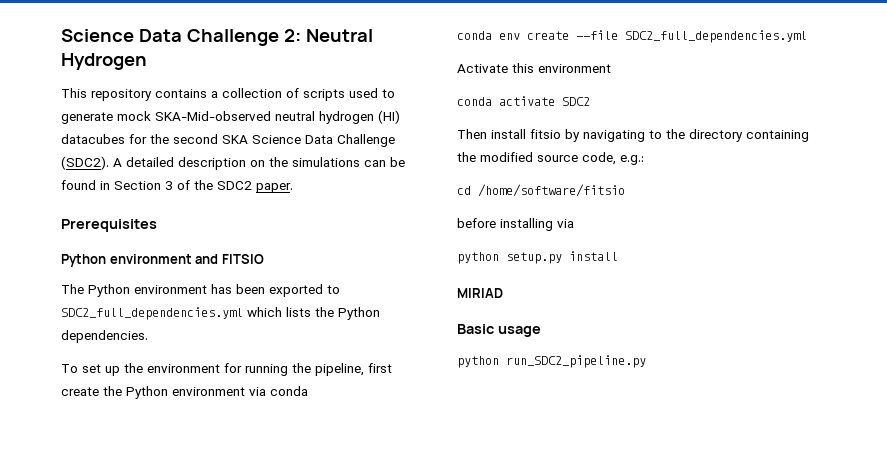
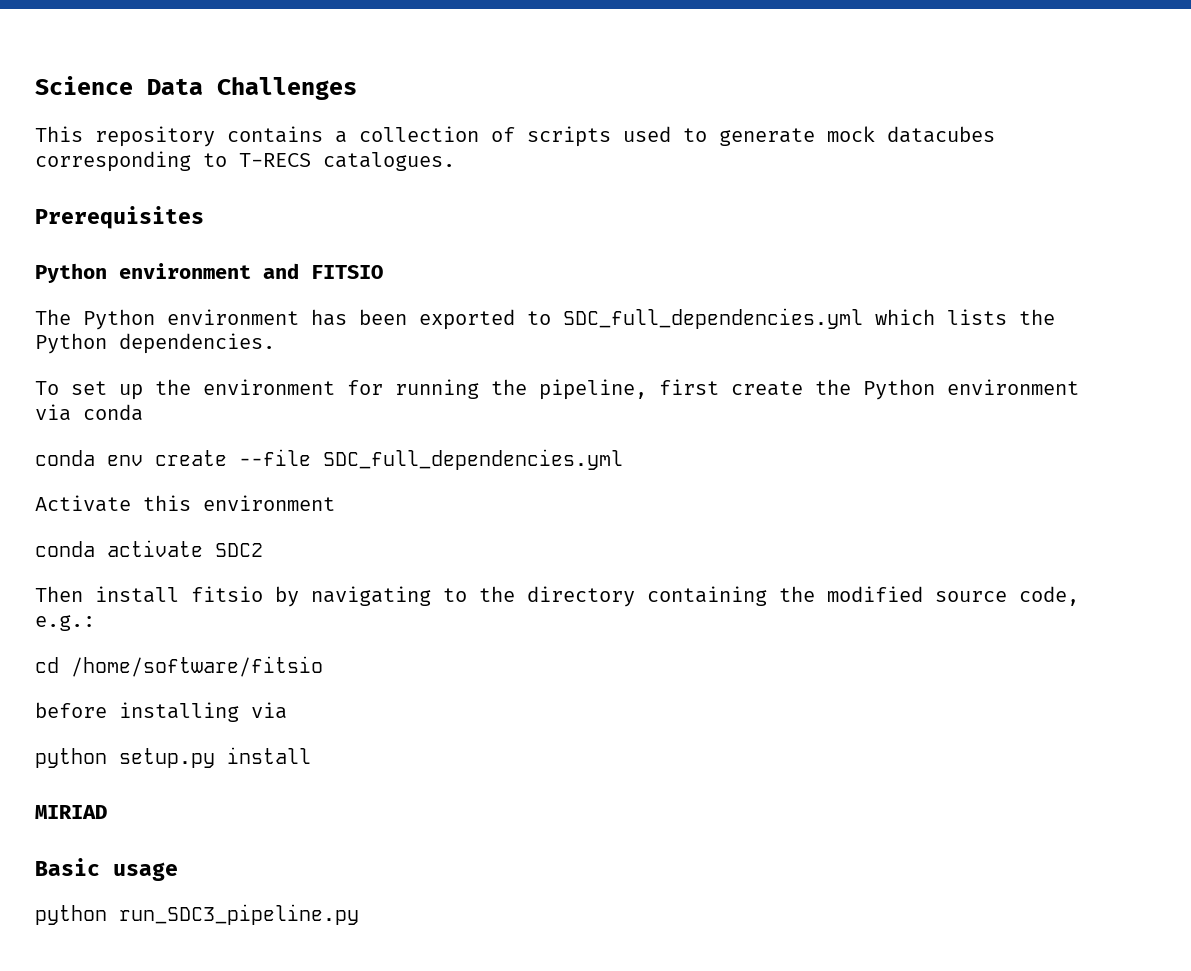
[61,29,373,46] [61,53,147,70] Science Data Challenge 2: Neutral Hydrogen -> [35,76,357,100] Science Data Challenges
[155,110,400,124] [61,134,395,147] [61,156,405,170] [61,180,293,193] SKA-Mid-observed neutral hydrogen (HI) datacubes for the second SKA Science Data Challenge (SDC2). A detailed description on the simulations can be found in Section 3 of the SDC2 paper. -> [887,126,995,143] [35,151,455,172] datacubes corresponding to T-RECS catalogues.
[61,307,243,320] SDC2_full_dependencies.yml -> [563,308,863,329] SDC_full_dependencies.yml
[625,30,807,43] SDC2_full_dependencies.yml -> [323,449,623,470] SDC_full_dependencies.yml
[506,355,646,368] run_SDC2_pipeline.py -> [119,904,359,925] run_SDC3_pipeline.py

